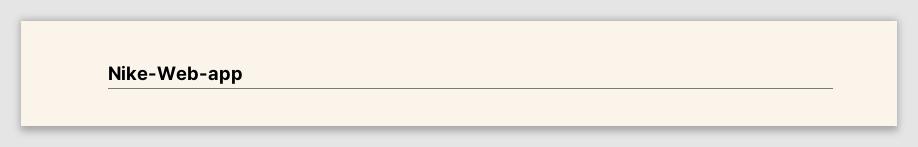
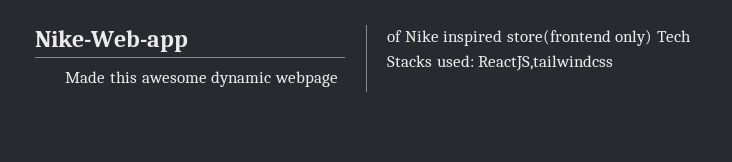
(243, 74) none -> [65,71,338,87] [387,29,691,46] [387,55,614,71] // Made this awesome dynamic webpage of Nike inspired store(frontend only) Tech Stacks used: ReactJS,tailwindcss

